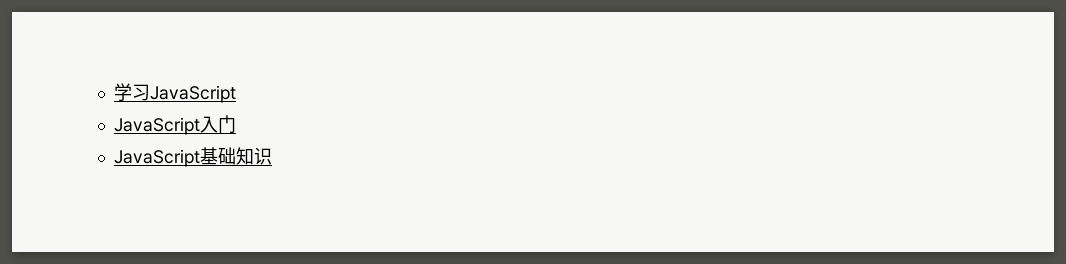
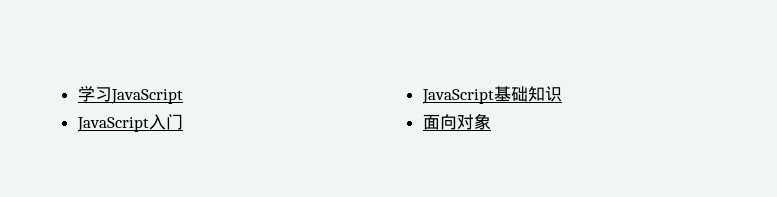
(272, 156) none -> [422,113,491,130] // 面向对象

